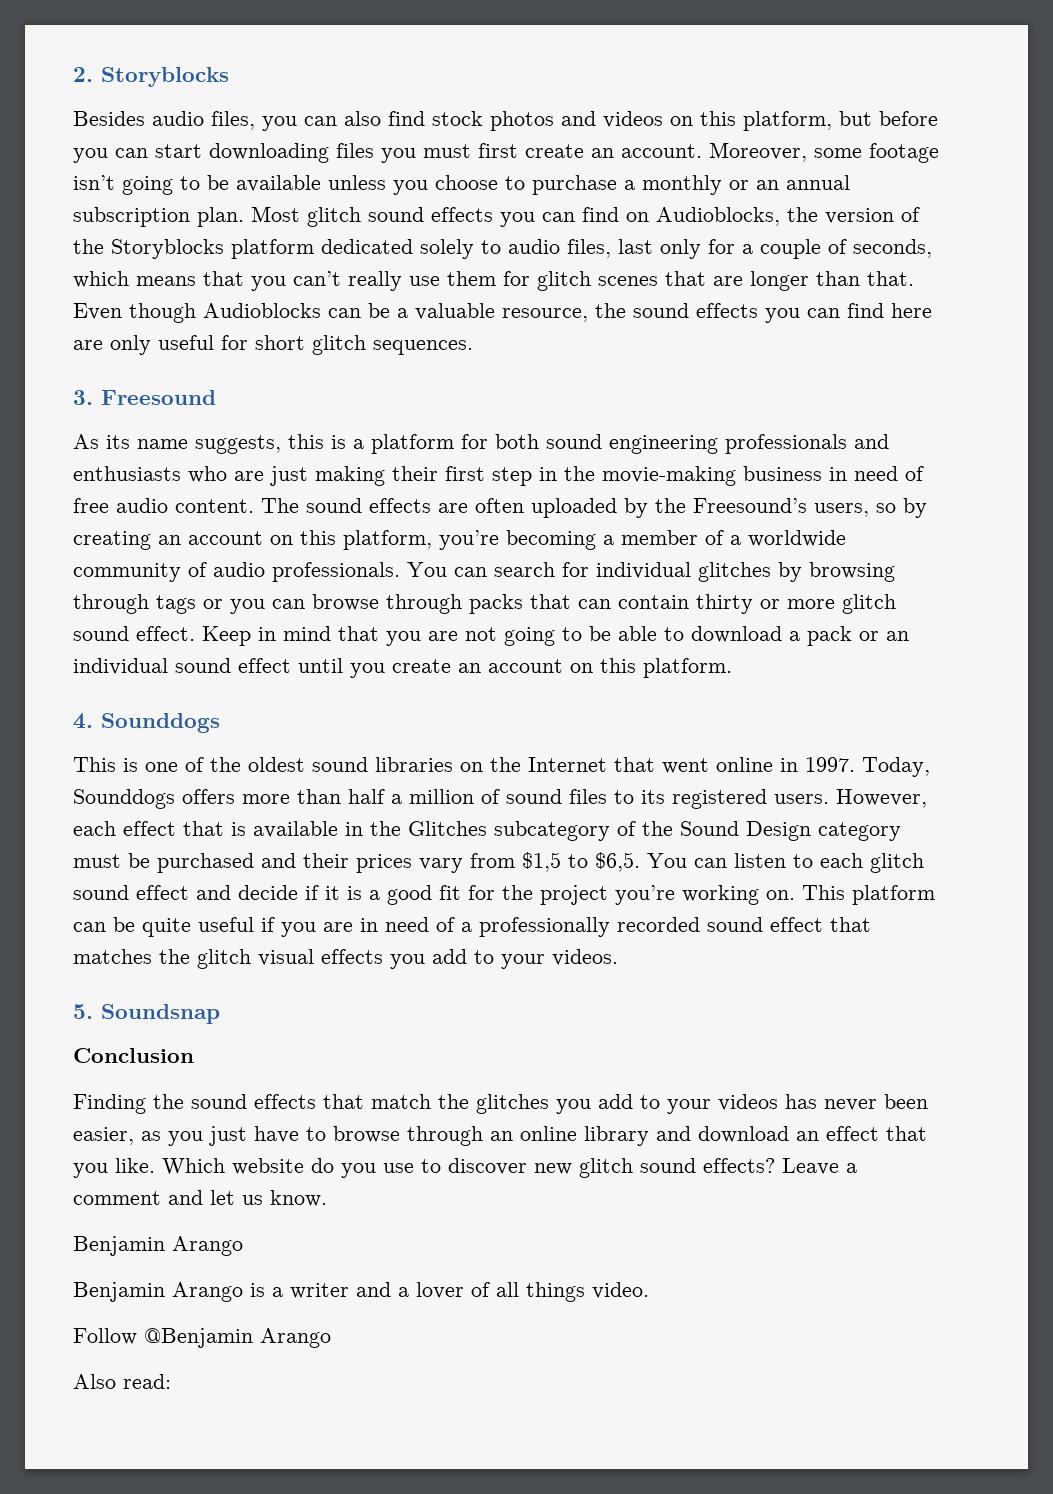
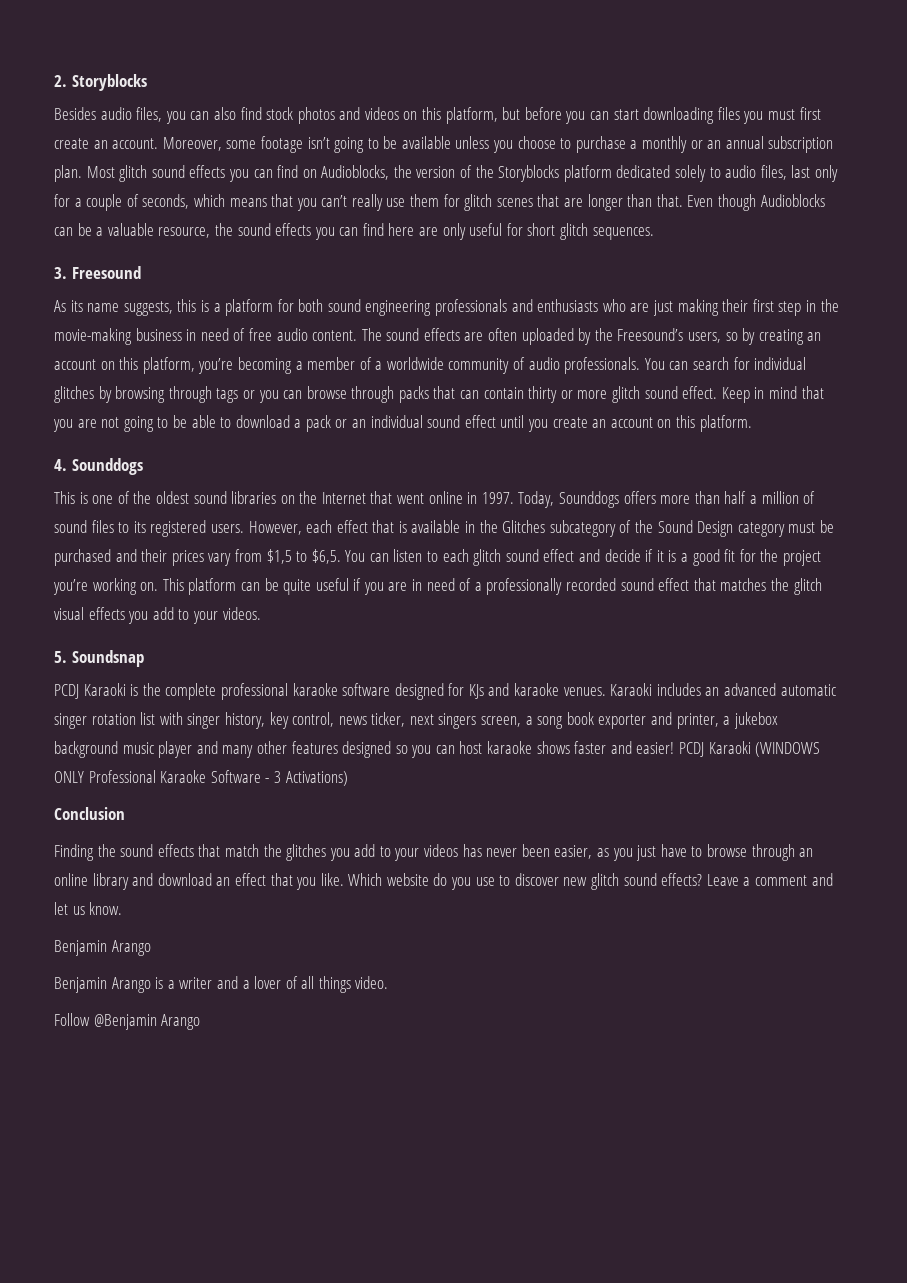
(220, 1014) none -> [54,683,836,700] [54,712,778,729] [54,741,821,758] [54,770,348,786] // PCDJ Karaoki is the complete professional karaoke software designed for KJs and karaoke venues. Karaoki includes an advanced automatic singer rotation list with singer history, key control, news ticker, next singers screen, a song book exporter and printer, a jukebox background music player and many other features designed so you can host karaoke shows faster and easier! PCDJ Karaoki (WINDOWS ONLY Professional Karaoke Software - 3 Activations)
[73,1374,171,1389] // Also read: -> (201, 1022) none

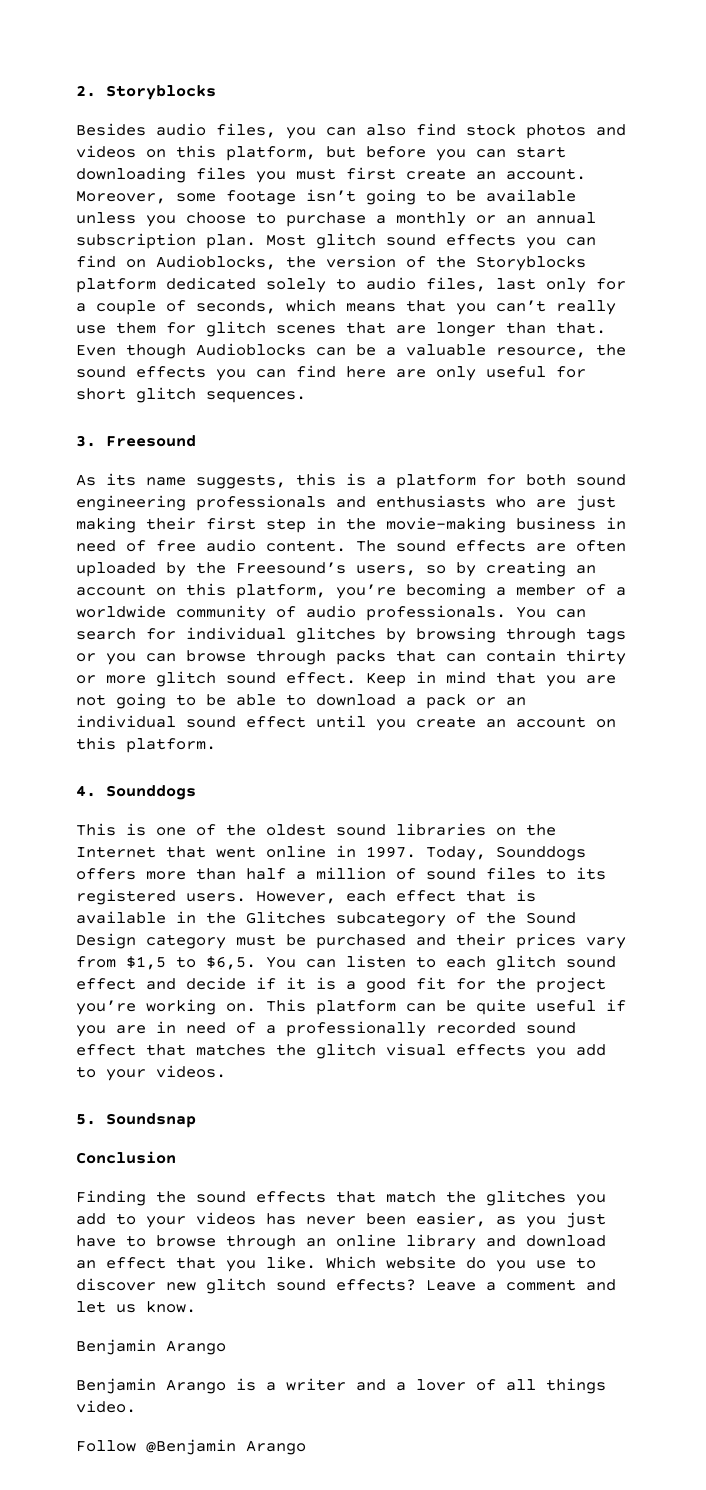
[54,683,836,700] [54,712,778,729] [54,741,821,758] [54,770,348,786] // PCDJ Karaoki is the complete professional karaoke software designed for KJs and karaoke venues. Karaoki includes an advanced automatic singer rotation list with singer history, key control, news ticker, next singers screen, a song book exporter and printer, a jukebox background music player and many other features designed so you can host karaoke shows faster and easier! PCDJ Karaoki (WINDOWS ONLY Professional Karaoke Software - 3 Activations) -> (196, 1120) none

